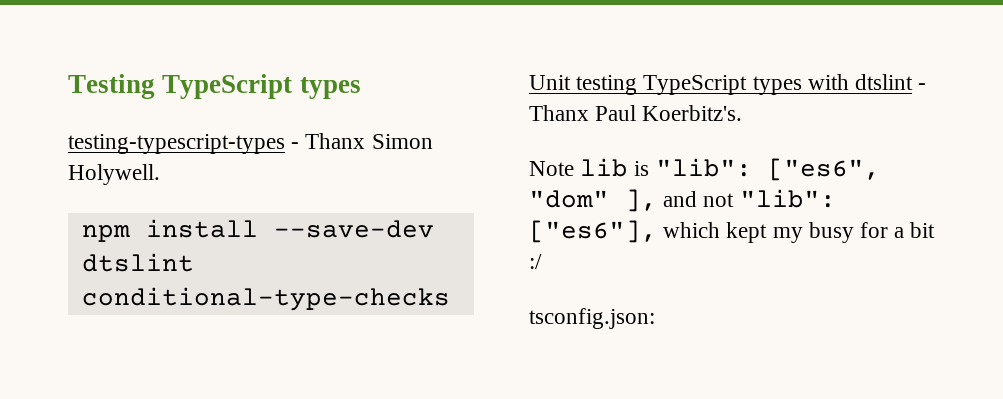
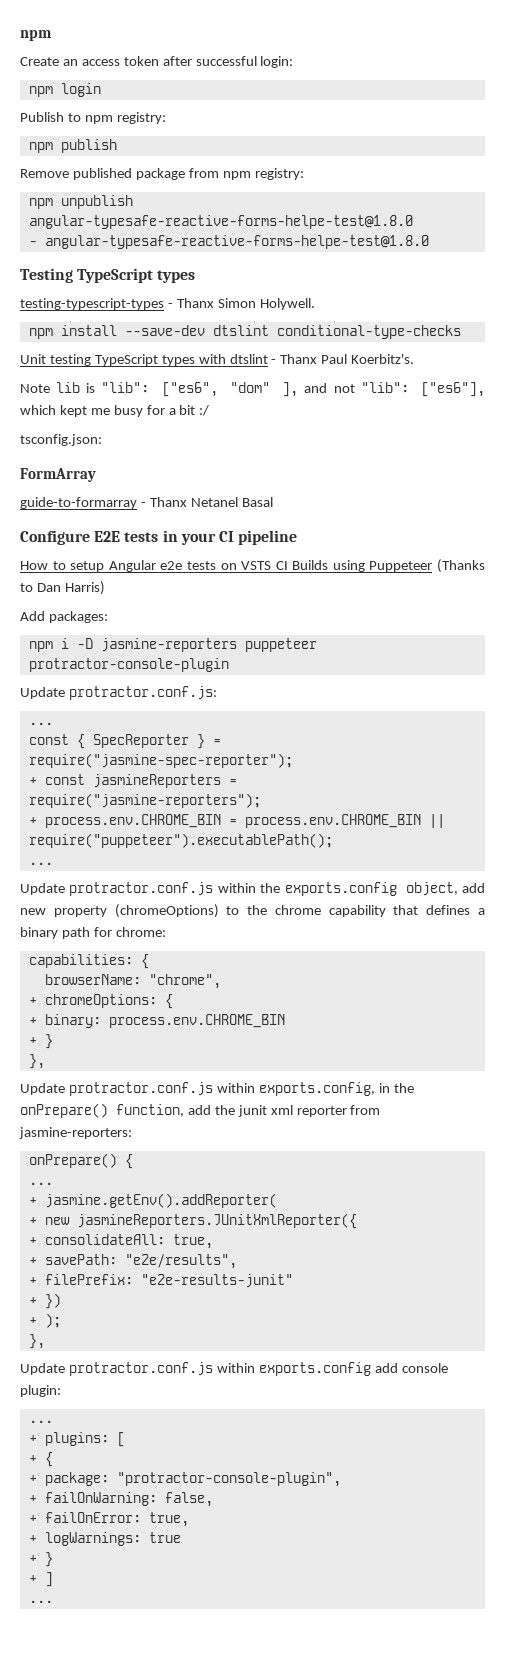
(68, 86) none -> [20,30,52,41] [20,56,294,68] [28,83,101,97] [20,112,166,124] [28,139,117,153] [20,168,304,180] [28,195,133,209] [28,215,413,229] [28,235,429,249] npm // Create an access token after successful login: // npm login // Publish to npm registry: // npm publish // Remove published package from npm registry: // npm unpublish angular-typesafe-reactive-forms-helpe-test@1.8.0 // - angular-typesafe-reactive-forms-helpe-test@1.8.0 //
[772,227,803,243] my -> [90,408,110,415] me
(655, 318) none -> [20,468,96,482] [20,497,273,509] [20,530,298,545] [20,559,485,573] [20,581,105,595] [20,611,108,623] [28,638,317,652] [28,658,229,672] [20,686,217,700] [28,722,53,725] [28,734,221,749] [28,753,293,768] [28,774,237,788] [28,793,261,808] [28,814,445,828] [28,833,333,848] [28,862,53,865] [20,882,485,896] [20,904,485,918] [20,927,166,939] [28,954,149,969] [44,974,221,989] [28,994,173,1009] [28,1014,285,1028] [28,1034,53,1049] [28,1054,45,1069] [20,1082,414,1096] [20,1103,381,1118] [19,1127,132,1139] [28,1153,133,1169] [28,1182,53,1185] [28,1193,277,1208] [28,1213,357,1229] [28,1234,213,1249] [28,1254,237,1269] [28,1274,293,1288] [28,1293,61,1309] [28,1313,61,1328] [28,1334,45,1349] [20,1362,448,1376] [20,1385,61,1397] [28,1420,53,1423] [28,1432,125,1447] [28,1452,53,1467] [28,1472,341,1487] [28,1492,213,1507] [28,1512,189,1527] [28,1532,181,1546] [28,1552,53,1567] [28,1572,53,1587] [28,1600,53,1603] // FormArray // guide-to-formarray - Thanx Netanel Basal // Configure E2E tests in your CI pipeline // How to setup Angular e2e tests on VSTS CI Builds using Puppeteer (Thanks to Dan Harris) // Add packages: // npm i -D jasmine-reporters puppeteer protractor-console-plugin // Update protractor.conf.js: // ... // const { SpecReporter } = require("jasmine-spec-reporter"); // + const jasmineReporters = require("jasmine-reporters"); // + process.env.CHROME_BIN = process.env.CHROME_BIN || require("puppeteer").executablePath(); // ... // Update protractor.conf.js within the exports.config object, add new property (chromeOptions) to the chrome capability that defines a binary path for chrome: // capabilities: { // browserName: "chrome", // + chromeOptions: { // + binary: process.env.CHROME_BIN // + } // }, // Update protractor.conf.js within exports.config, in the onPrepare() function, add the junit xml reporter from jasmine-reporters: // onPrepare() { // ... // + jasmine.getEnv().addReporter( // + new jasmineReporters.JUnitXmlReporter({ // + consolidateAll: true, // + savePath: "e2e/results", // + filePrefix: "e2e-results-junit" // + }) // + ); // }, // Update protractor.conf.js within exports.config add console plugin: // ... // + plugins: [ // + { // + package: "protractor-console-plugin", // + failOnWarning: false, // + failOnError: true, // + logWarnings: true // + } // + ] // ...

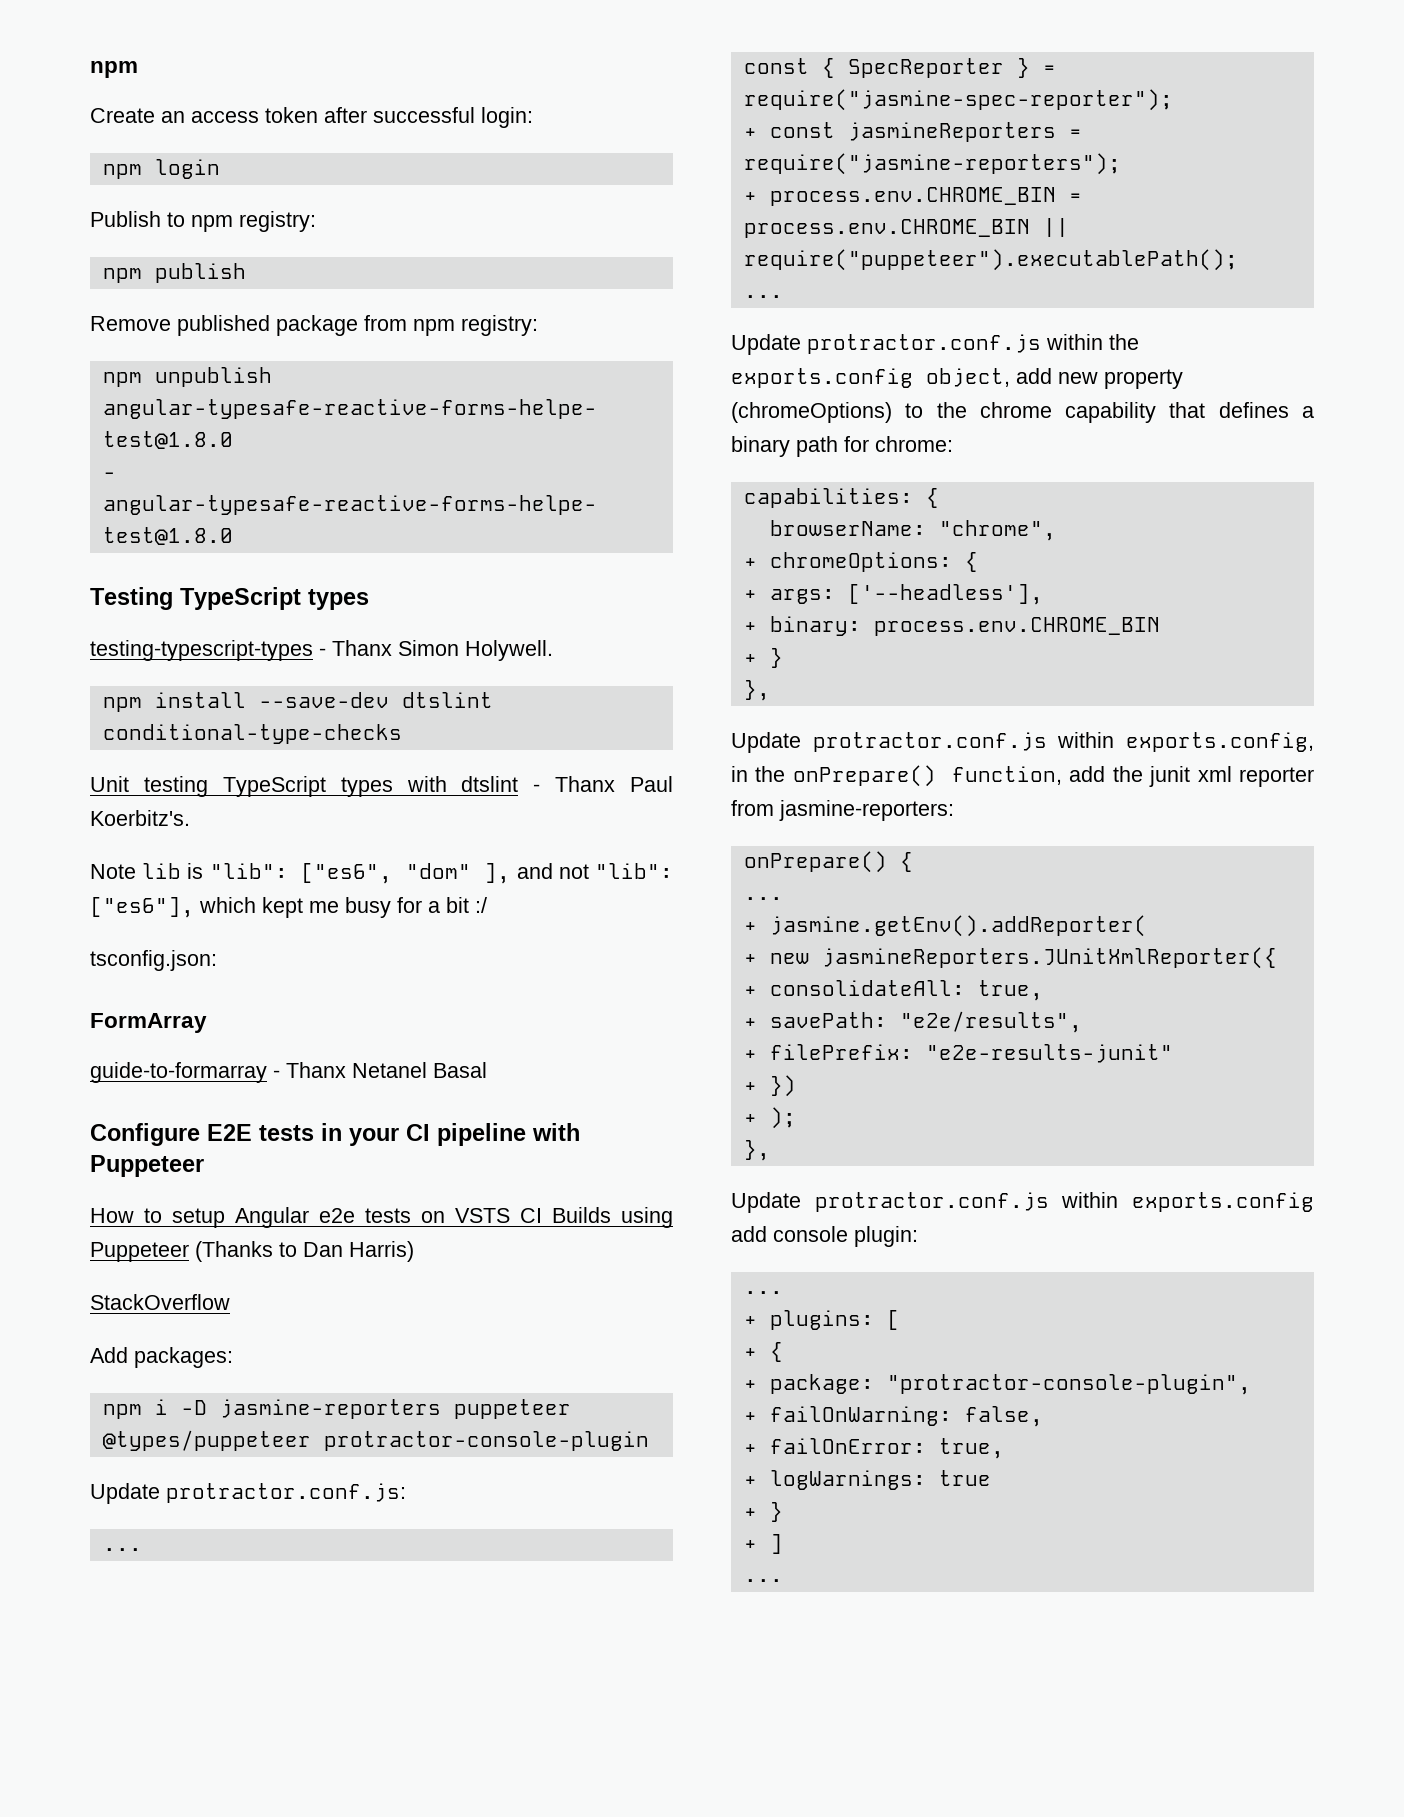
(298, 537) none -> [532,1123,580,1141] [90,1155,204,1177] with Puppeteer
(105, 588) none -> [90,1294,230,1310] // StackOverflow
(317, 645) none -> [102,1430,311,1451] @types/puppeteer
(173, 1001) none -> [743,584,1043,605] // + args: ['--headless'],

